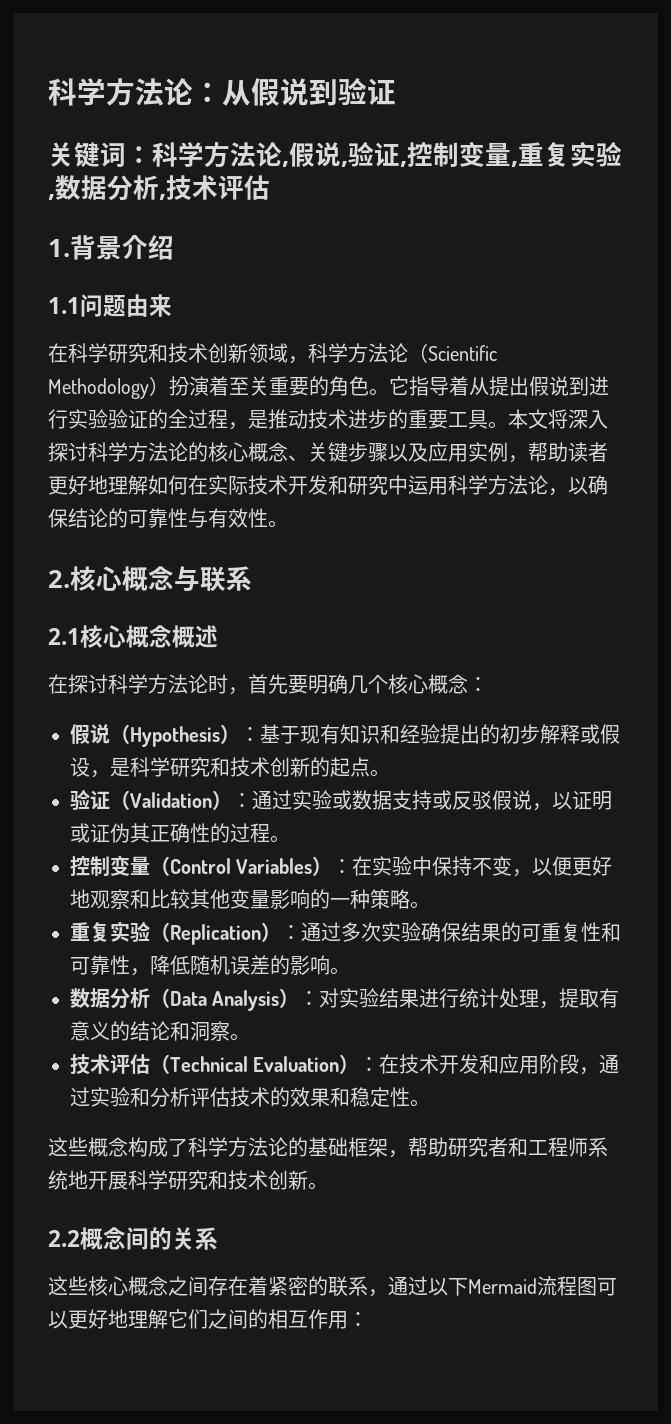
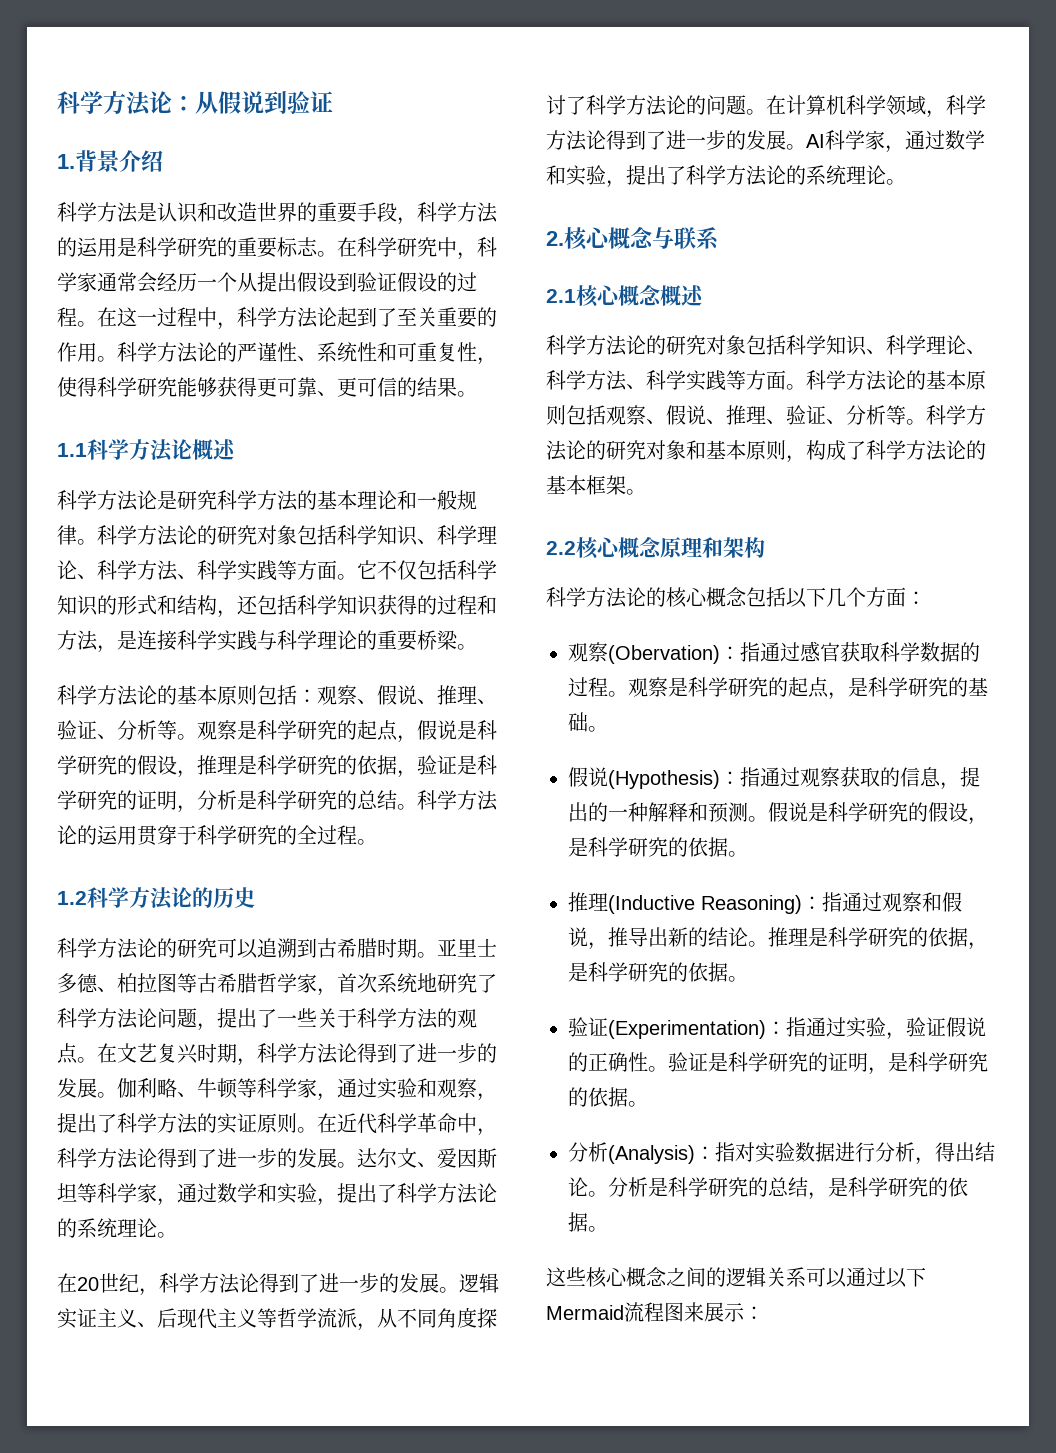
[48,142,622,168] [48,175,270,201] [48,235,174,260] [48,294,172,317] [48,343,497,364] [48,376,609,399] [48,409,608,430] [48,442,608,463] [48,475,608,496] [48,508,268,528] 关键词：科学方法论,假说,验证,控制变量,重复实验,数据分析,技术评估 // 1.背景介绍 // 1.1问题由来 // 在科学研究和技术创新领域，科学方法论（Scientific Methodology）扮演着至关重要的角色。它指导着从提出假说到进行实验验证的全过程，是推动技术进步的重要工具。本文将深入探讨科学方法论的核心概念、关键步骤以及应用实例，帮助读者更好地理解如何在实际技术开发和研究中运用科学方法论，以确保结论的可靠性与有效性 -> [57,150,163,173] [57,202,498,225] [57,237,497,260] [57,272,477,293] [57,307,497,330] [57,342,497,365] [57,377,477,397] [57,439,236,462] [57,490,477,511] [57,525,497,546] [57,560,497,581] [57,595,497,618] [57,630,477,653] [57,685,497,706] [57,720,497,743] [57,755,497,778] [57,790,498,813] [57,825,377,846] [57,887,255,910] [57,938,497,959] [57,973,497,996] [57,1008,477,1031] [57,1043,497,1066] [57,1078,497,1101] [57,1113,497,1136] [57,1148,497,1169] [57,1183,497,1206] [57,1218,177,1238] [57,1273,499,1296] [57,1307,497,1331] [546,95,986,118] [546,130,985,153] [546,165,886,188] 1.背景介绍 // 科学方法是认识和改造世界的重要手段，科学方法的运用是科学研究的重要标志。在科学研究中，科学家通常会经历一个从提出假设到验证假设的过程。在这一过程中，科学方法论起到了至关重要的作用。科学方法论的严谨性、系统性和可重复性，使得科学研究能够获得更可靠、更可信的结果。 // 1.1科学方法论概述 // 科学方法论是研究科学方法的基本理论和一般规律。科学方法论的研究对象包括科学知识、科学理论、科学方法、科学实践等方面。它不仅包括科学知识的形式和结构，还包括科学知识获得的过程和方法，是连接科学实践与科学理论的重要桥梁。 // 科学方法论的基本原则包括：观察、假说、推理、验证、分析等。观察是科学研究的起点，假说是科学研究的假设，推理是科学研究的依据，验证是科学研究的证明，分析是科学研究的总结。科学方法论的运用贯穿于科学研究的全过程。 // 1.2科学方法论的历史 // 科学方法论的研究可以追溯到古希腊时期。亚里士多德、柏拉图等古希腊哲学家，首次系统地研究了科学方法论问题，提出了一些关于科学方法的观点。在文艺复兴时期，科学方法论得到了进一步的发展。伽利略、牛顿等科学家，通过实验和观察，提出了科学方法的实证原则。在近代科学革命中，科学方法论得到了进一步的发展。达尔文、爱因斯坦等科学家，通过数学和实验，提出了科学方法论的系统理论。 // 在20世纪，科学方法论得到了进一步的发展。逻辑实证主义、后现代主义等哲学流派，从不同角度探讨了科学方法论的问题。在计算机科学领域，科学方法论得到了进一步的发展。AI科学家，通过数学和实验，提出了科学方法论的系统理论
[48,674,488,695] [70,724,620,747] [70,757,390,778] [70,789,612,811] [70,823,290,843] [70,855,613,877] [70,889,430,910] [70,921,621,945] [70,955,350,976] [70,988,620,1011] [70,1021,250,1042] [70,1054,620,1075] [70,1087,430,1107] [48,1137,128,1157] 在探讨科学方法论时，首先要明确几个核心概念： // 假说（Hypothesis）：基于现有知识和经验提出的初步解释或假设，是科学研究和技术创新的起点。 // 验证（Validation）：通过实验或数据支持或反驳假说，以证明或证伪其正确性的过程。 // 控制变量（Control Variables）：在实验中保持不变，以便更好地观察和比较其他变量影响的一种策略。 // 重复实验（Replication）：通过多次实验确保结果的可重复性和可靠性，降低随机误差的影响。 // 数据分析（Data Analysis）：对实验结果进行统计处理，提取有意义的结论和洞察。 // 技术评估（Technical Evaluation）：在技术开发和应用阶段，通过实验和分析评估技术的效果和稳定性。 // 这些概念 -> [546,335,986,356] [546,370,986,391] [546,405,986,425] [546,440,806,463] 科学方法论的研究对象包括科学知识、科学理论、科学方法、科学实践等方面。科学方法论的基本原则包括观察、假说、推理、验证、分析等。科学方法论的研究对象和基本原则，
[328,1137,608,1158] [48,1170,328,1190] [48,1227,218,1250] 础框架，帮助研究者和工程师系统地开展科学研究和技术创新。 // 2.2概念间的关系 -> [566,475,646,495] [546,536,765,560] [546,587,926,608] [568,641,980,664] [568,677,988,700] [568,712,608,732] [568,767,980,790] [568,802,988,825] [568,837,748,857] [568,892,962,914] [568,927,988,950] [568,962,748,982] [568,1017,986,1040] [568,1052,988,1075] [568,1087,648,1107] [568,1142,995,1165] [568,1177,968,1200] [568,1212,608,1232] 本框架。 // 2.2核心概念原理和架构 // 科学方法论的核心概念包括以下几个方面： // 观察(Obervation)：指通过感官获取科学数据的过程。观察是科学研究的起点，是科学研究的基础。 // 假说(Hypothesis)：指通过观察获取的信息，提出的一种解释和预测。假说是科学研究的假设，是科学研究的依据。 // 推理(Inductive Reasoning)：指通过观察和假说，推导出新的结论。推理是科学研究的依据，是科学研究的依据。 // 验证(Experimentation)：指通过实验，验证假说的正确性。验证是科学研究的证明，是科学研究的依据。 // 分析(Analysis)：指对实验数据进行分析，得出结论。分析是科学研究的总结，是科学研究的依据。
[208,1276,388,1297] 存在着紧密的联系， -> [706,1267,847,1288] 的逻辑关系可以
[597,1278,617,1296] [48,1309,348,1329] 可以更好地理解它们之间的相互作用 -> [684,1302,745,1322] 来展示

